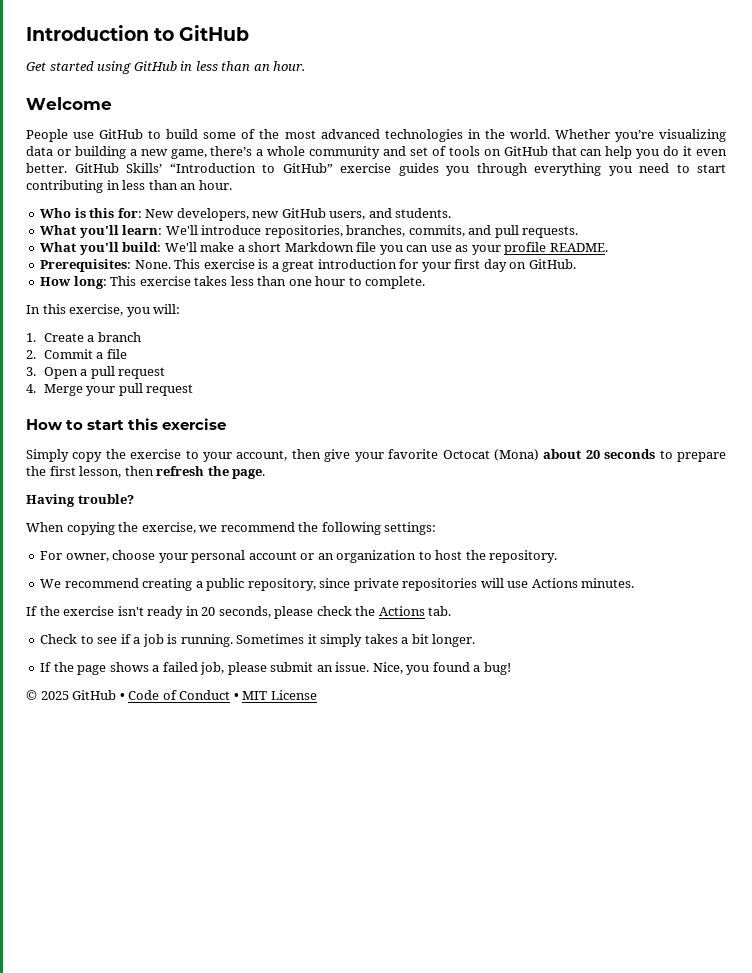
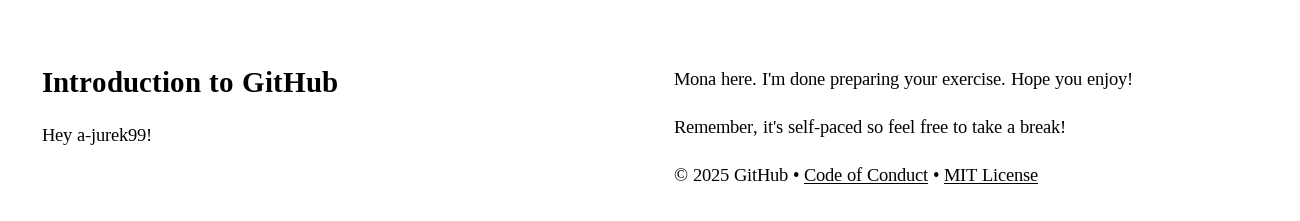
[26,61,306,74] [26,97,112,110] [26,129,726,142] [26,146,727,159] [26,163,726,176] [26,180,232,193] [40,208,452,221] [40,225,579,238] [40,242,608,255] [40,259,576,272] [40,276,426,289] [26,304,181,317] [26,332,141,342] [26,349,127,359] [26,366,166,379] [26,383,194,396] [26,418,227,430] [26,449,726,462] [26,466,266,479] [26,494,134,507] [26,522,437,535] [40,550,558,563] [40,578,635,591] [26,606,452,619] [40,634,476,647] [40,662,511,675] Get started using GitHub in less than an hour. // Welcome // People use GitHub to build some of the most advanced technologies in the world. Whether you’re visualizing data or building a new game, there’s a whole community and set of tools on GitHub that can help you do it even better. GitHub Skills’ “Introduction to GitHub” exercise guides you through everything you need to start contributing in less than an hour. // Who is this for: New developers, new GitHub users, and students. // What you'll learn: We'll introduce repositories, branches, commits, and pull requests. // What you'll build: We'll make a short Markdown file you can use as your profile README. // Prerequisites: None. This exercise is a great introduction for your first day on GitHub. // How long: This exercise takes less than one hour to complete. // In this exercise, you will: // 1. Create a branch // 2. Commit a file // 3. Open a pull request // 4. Merge your pull request // How to start this exercise // Simply copy the exercise to your account, then give your favorite Octocat (Mona) about 20 seconds to prepare the first lesson, then refresh the page. // Having trouble? // When copying the exercise, we recommend the following settings: // For owner, choose your personal account or an organization to host the repository. // We recommend creating a public repository, since private repositories will use Actions minutes. // If the exercise isn't ready in 20 seconds, please check the Actions tab. // Check to see if a job is running. Sometimes it simply takes a bit longer. // If the page shows a failed job, please submit an issue. Nice, you found a bug! -> [42,128,152,145] [674,72,1133,89] [674,119,1066,137] Hey a-jurek99! // Mona here. I'm done preparing your exercise. Hope you enjoy! // Remember, it's self-paced so feel free to take a break!

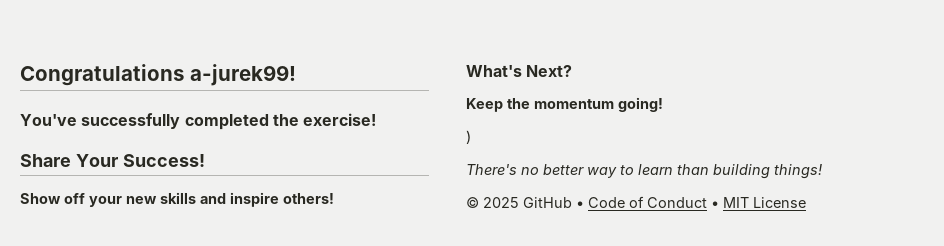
[42,71,338,92] [42,128,152,145] [674,72,1133,89] [674,119,1066,137] Introduction to GitHub // Hey a-jurek99! // Mona here. I'm done preparing your exercise. Hope you enjoy! // Remember, it's self-paced so feel free to take a break! -> [20,64,296,86] [20,113,377,130] [20,154,205,167] [20,192,334,207] [466,65,573,77] [466,97,663,112] [466,130,471,144] [466,164,822,179] Congratulations a-jurek99! // You've successfully completed the exercise! // Share Your Success! // Show off your new skills and inspire others! // What's Next? // Keep the momentum going! // ) // There's no better way to learn than building things!

